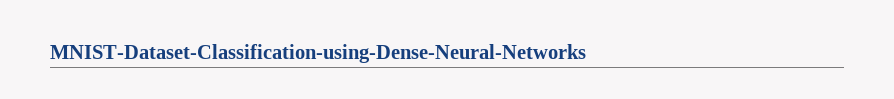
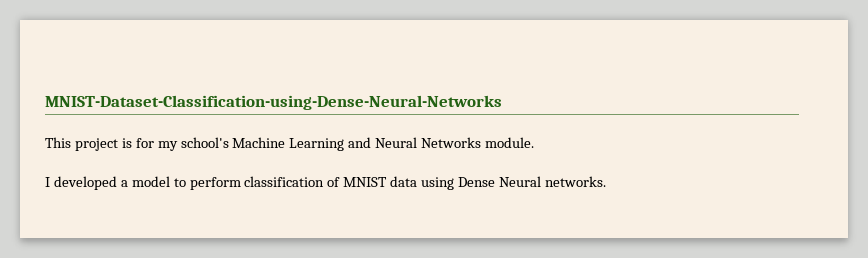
(586, 53) none -> [45,137,535,151] [45,176,606,190] // This project is for my school's Machine Learning and Neural Networks module. // I developed a model to perform classification of MNIST data using Dense Neural networks.

